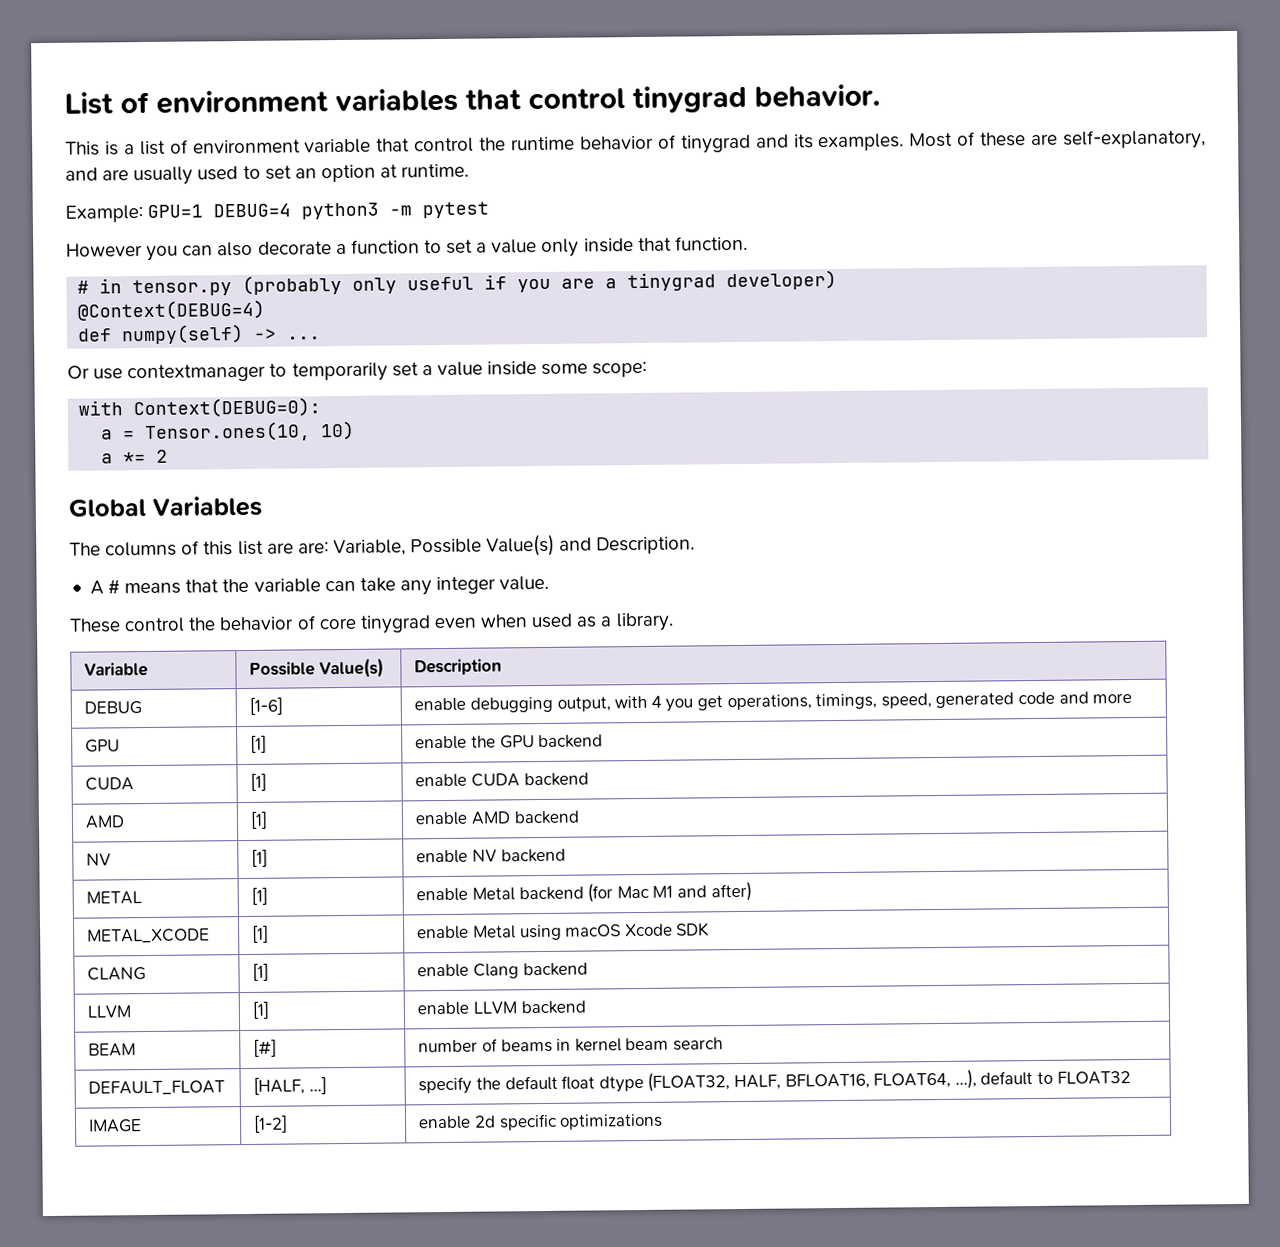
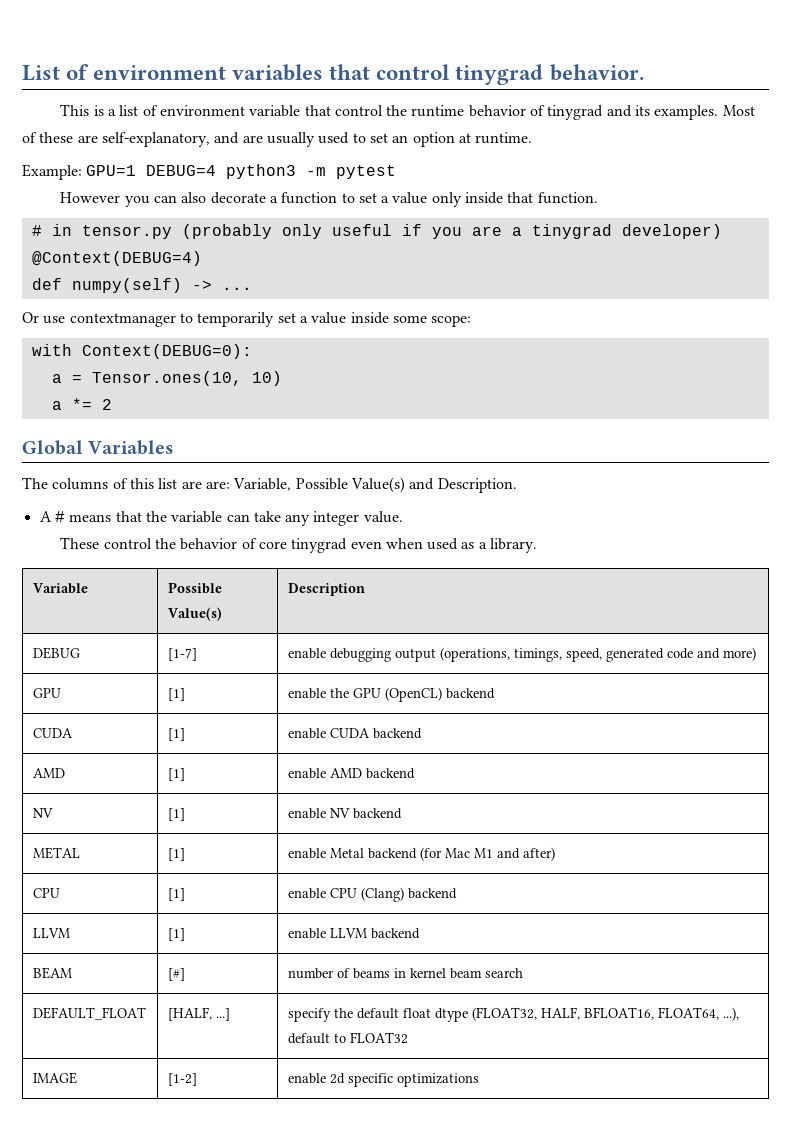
[249,696,284,715] [1-6] -> [167,648,197,661] [1-7]
[556,694,812,712] output, with 4 you get operations, -> [394,647,510,662] output (operations,
[1092,693,1133,704] more -> [722,647,756,661] more)
(535, 742) none -> [384,687,442,702] (OpenCL)
[87,928,211,944] [252,924,270,943] [417,922,710,941] [87,967,147,981] [252,962,270,981] [417,963,520,979] METAL_XCODE | [1] | enable Metal using macOS Xcode SDK // CLANG | [1] | enable Clang -> [32,888,60,898] [167,888,185,901] [287,887,404,902] CPU | [1] | enable CPU (Clang)

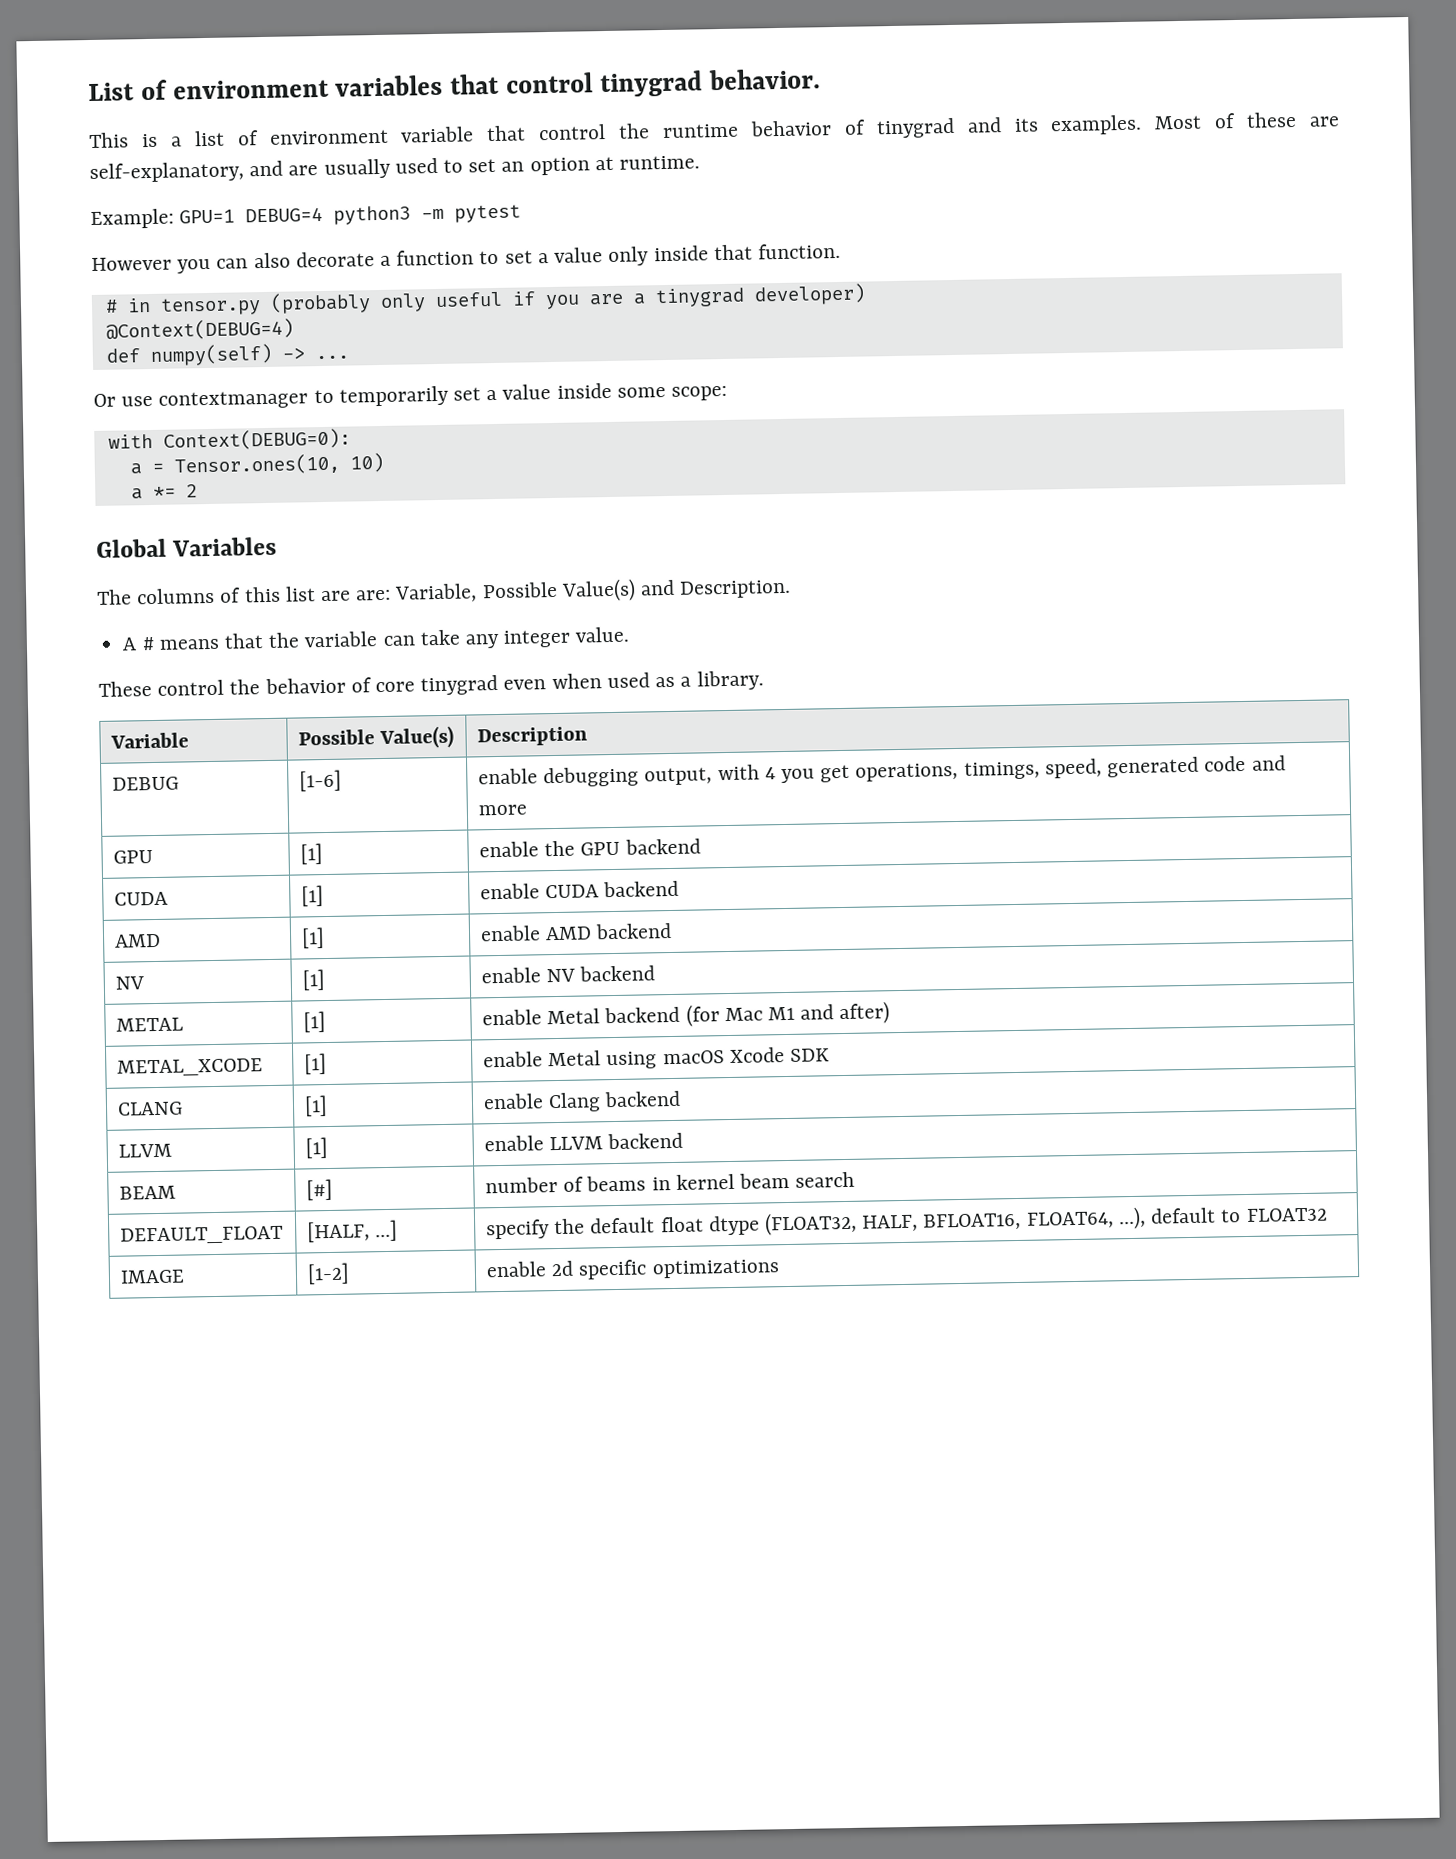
[167,648,197,661] [1-7] -> [299,769,343,792] [1-6]
[394,647,510,662] output (operations, -> [644,762,959,786] output, with 4 you get operations,
[722,647,756,661] more) -> [478,804,528,816] more
[384,687,442,702] (OpenCL) -> (621, 848) none
[32,888,60,898] [167,888,185,901] [287,887,404,902] CPU | [1] | enable CPU (Clang) -> [117,1058,264,1077] [304,1053,328,1075] [483,1047,831,1070] [117,1101,184,1116] [304,1095,329,1117] [483,1092,602,1113] METAL_XCODE | [1] | enable Metal using macOS Xcode SDK // CLANG | [1] | enable Clang

